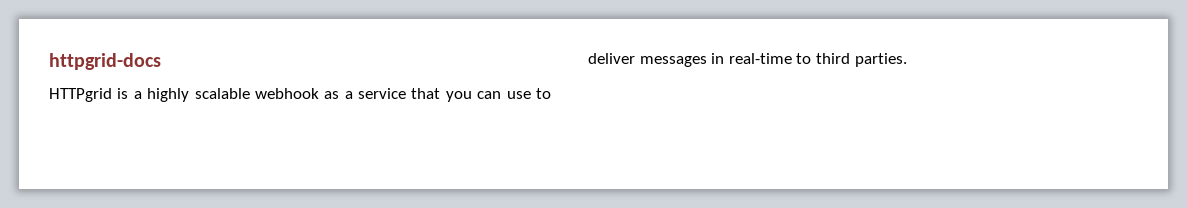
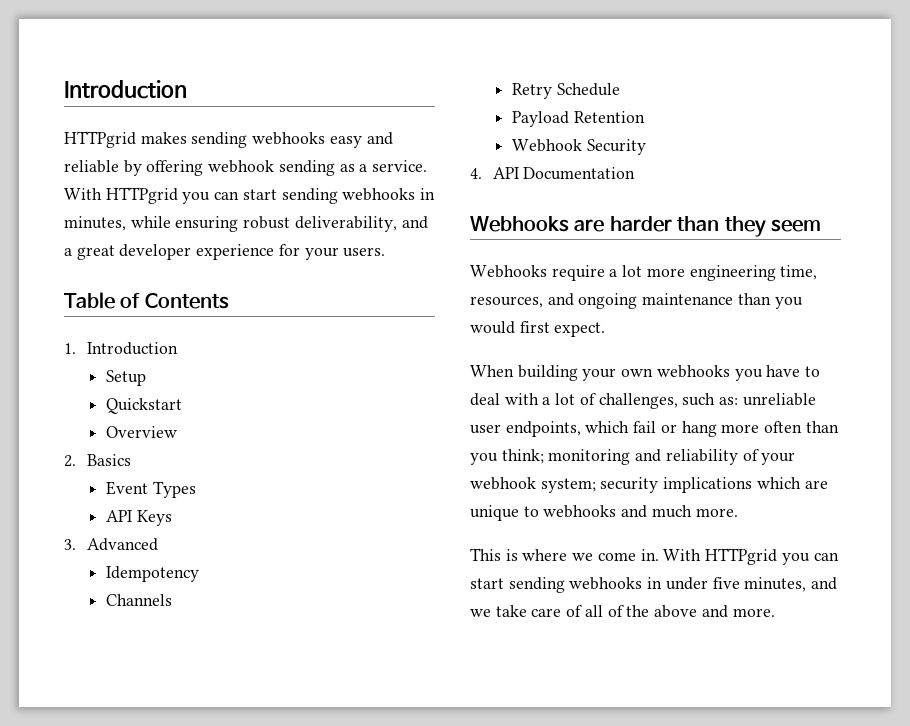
[49,53,161,70] [49,88,551,102] [588,53,907,67] httpgrid-docs // HTTPgrid is a highly scalable webhook as a service that you can use to deliver messages in real-time to third parties. -> [64,80,187,99] [64,131,393,148] [64,160,428,176] [64,187,436,204] [64,216,428,232] [64,244,386,260] [64,292,229,309] [64,342,178,355] [105,370,146,386] [105,398,182,414] [105,426,177,438] [64,454,131,467] [105,481,196,498] [105,510,172,526] [64,538,158,551] [105,566,199,582] [105,594,172,606] [511,83,620,99] [511,111,645,127] [511,139,646,155] [470,167,636,180] [470,216,821,237] [470,265,818,281] [470,293,803,309] [470,321,606,337] [470,365,821,381] [470,393,816,409] [470,421,839,437] [470,449,796,465] [470,477,828,493] [470,505,738,521] [470,548,839,565] [470,577,838,593] [470,605,775,618] Introduction // HTTPgrid makes sending webhooks easy and reliable by offering webhook sending as a service. With HTTPgrid you can start sending webhooks in minutes, while ensuring robust deliverability, and a great developer experience for your users. // Table of Contents // 1. Introduction // Setup // Quickstart // Overview // 2. Basics // Event Types // API Keys // 3. Advanced // Idempotency // Channels // Retry Schedule // Payload Retention // Webhook Security // 4. API Documentation // Webhooks are harder than they seem // Webhooks require a lot more engineering time, resources, and ongoing maintenance than you would first expect. // When building your own webhooks you have to deal with a lot of challenges, such as: unreliable user endpoints, which fail or hang more often than you think; monitoring and reliability of your webhook system; security implications which are unique to webhooks and much more. // This is where we come in. With HTTPgrid you can start sending webhooks in under five minutes, and we take care of all of the above and more.

